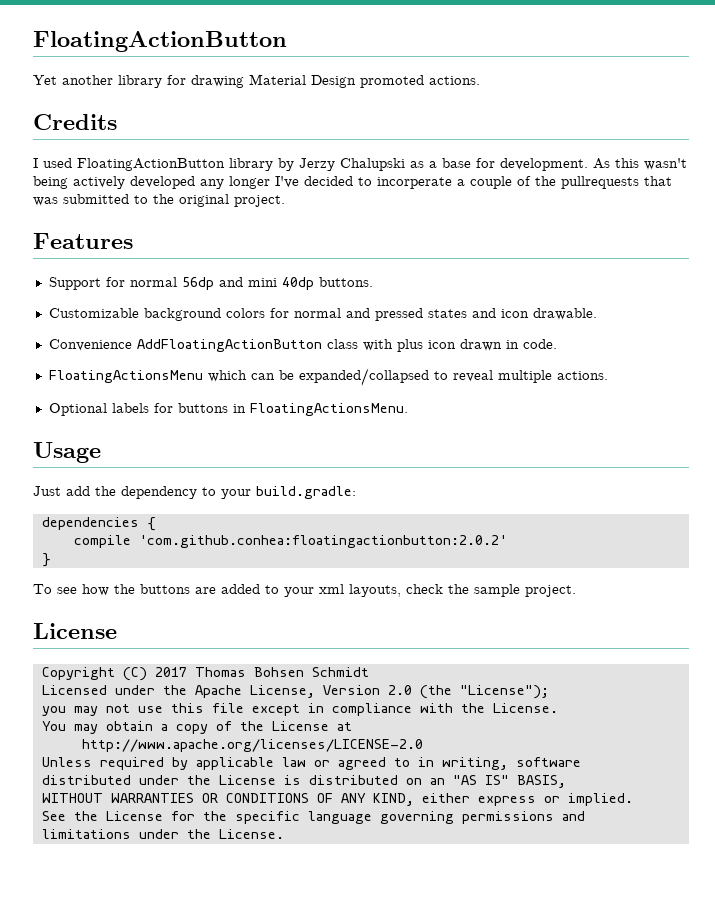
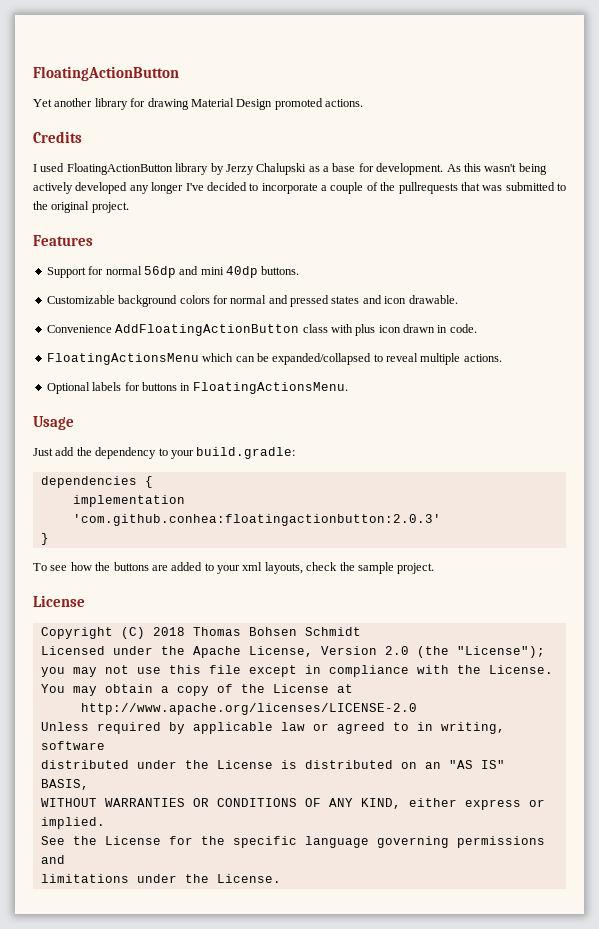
[377,177,452,189] incorperate -> [261,183,318,194] incorporate
[73,535,507,548] compile 'com.github.conhea:floatingactionbutton:2.0.2' -> [72,495,185,507] [72,514,441,526] implementation 'com.github.conhea:floatingactionbutton:2.0.3'
[154,667,187,677] 2017 -> [152,627,185,636] 2018

